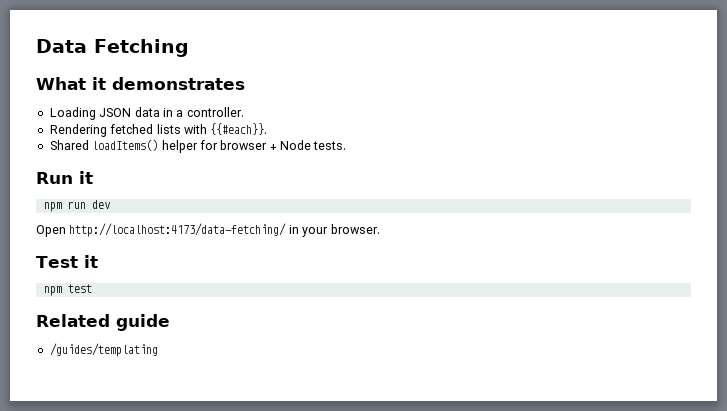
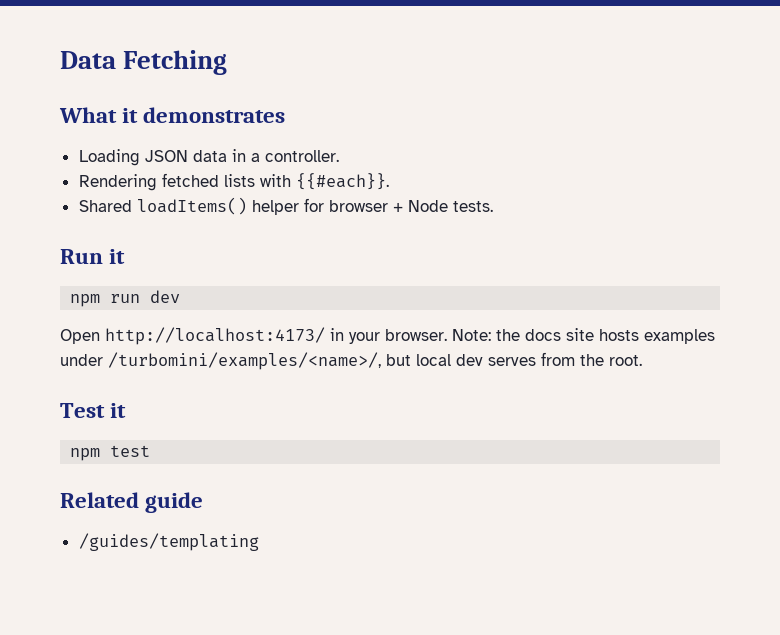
[69,223,287,237] http://localhost:4173/data-fetching/ -> [105,327,325,345] http://localhost:4173/
(380, 229) none -> [452,328,715,344] [60,352,642,370] Note: the docs site hosts examples under /turbomini/examples/<name>/, but local dev serves from the root.

